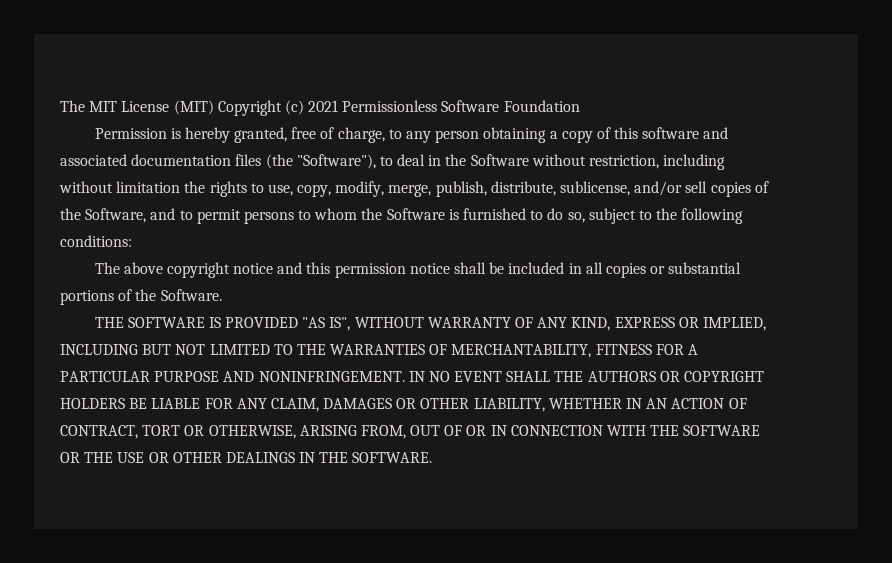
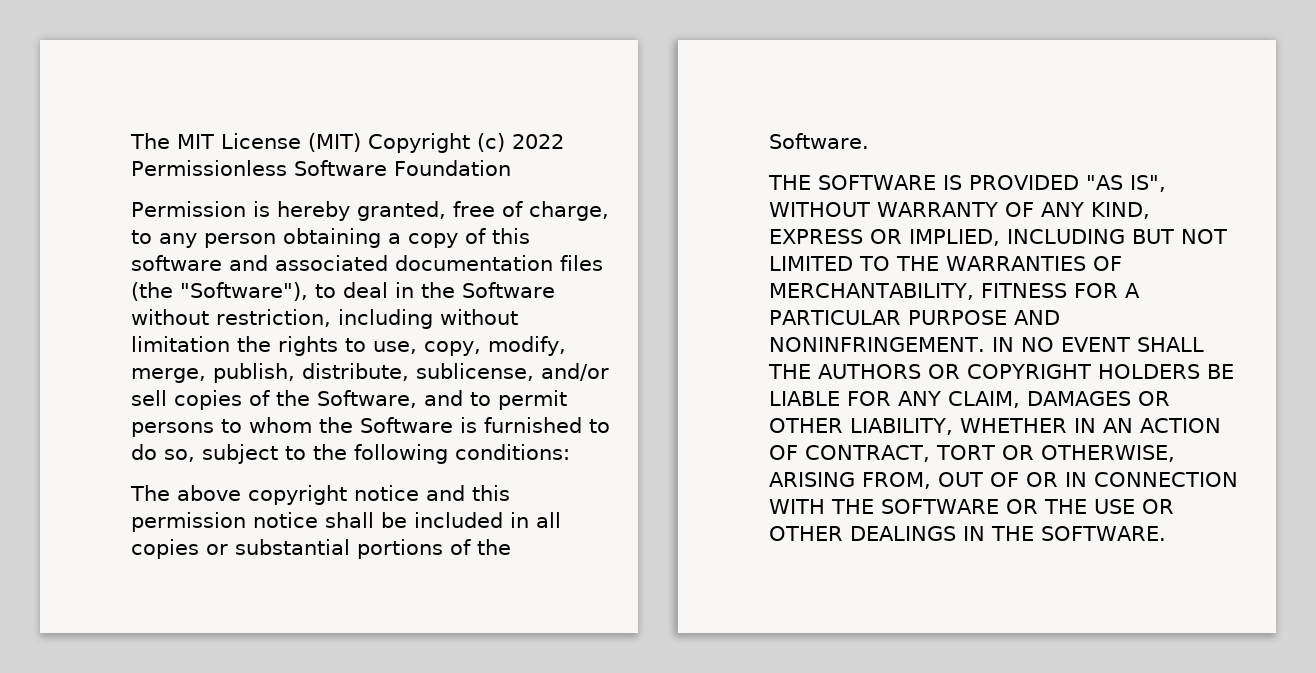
[308,100,339,112] 2021 -> [512,134,564,149] 2022

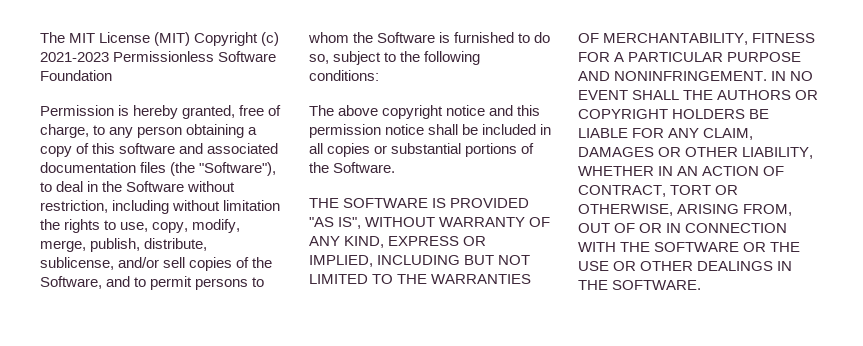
[512,134,564,149] 2022 -> [40,52,109,62] 2021-2023

